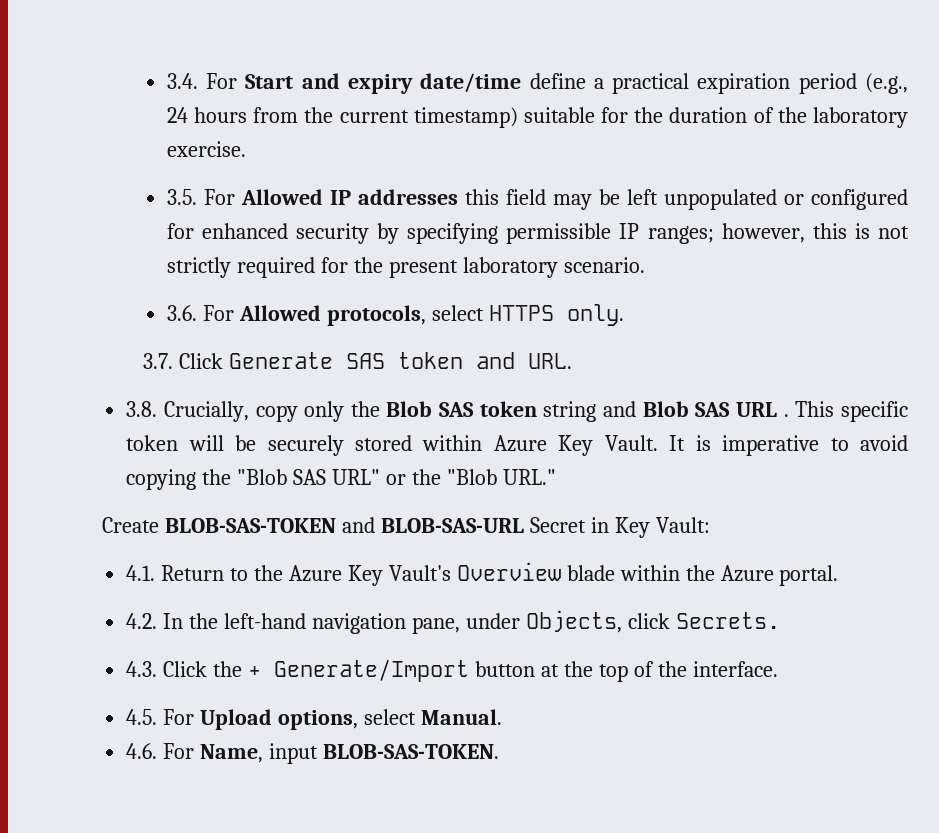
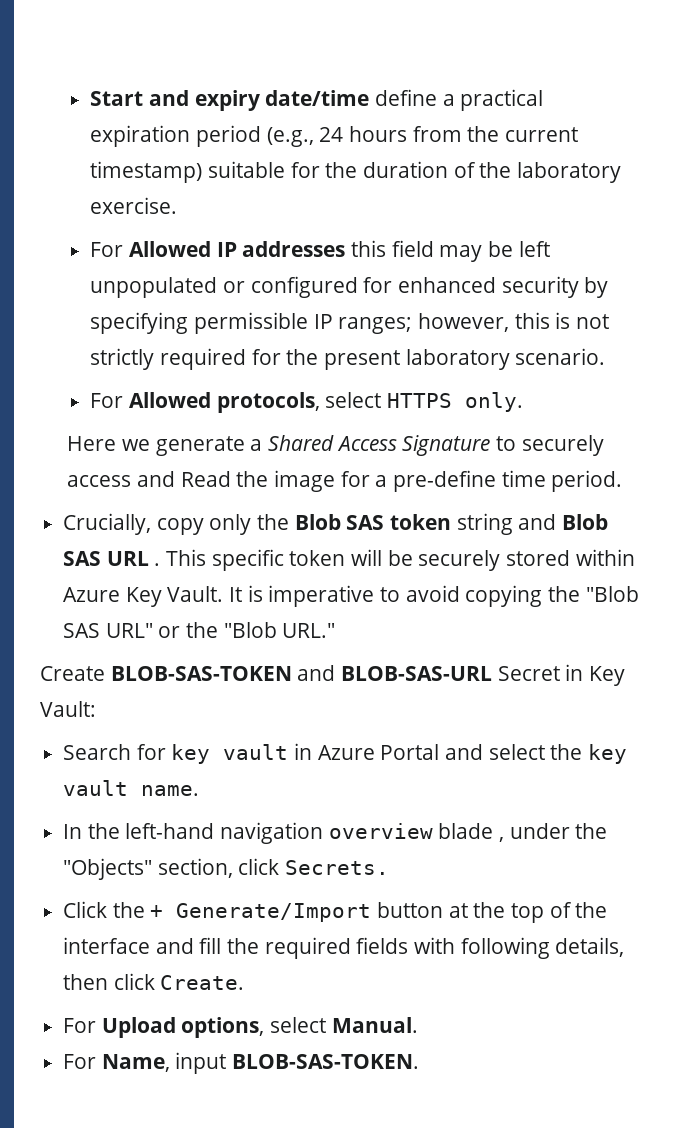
[166,73,238,89] 3.4. For -> (90, 98) none
[166,189,197,205] 3.5. -> (178, 205) none
[166,305,197,321] 3.6. -> (606, 356) none
[142,352,572,369] [126,401,158,417] 3.7. Click Generate SAS token and URL. // 3.8. -> [67,435,604,456] [67,470,623,492] Here we generate a Shared Access Signature to securely access and Read the image for a pre-define time period. //
[126,562,839,586] [126,610,622,634] 4.1. Return to the Azure Key Vault's Overview blade within the Azure portal. // 4.2. In the left-hand navigation pane, under Objects, -> [63,743,628,764] [63,780,200,796] [63,822,608,844] [63,858,233,880] Search for key vault in Azure Portal and select the key vault name. // In the left-hand navigation overview blade , under the "Objects" section,
[126,661,158,677] 4.3. -> (390, 867) none
[692,661,778,677] [126,709,158,725] interface. // 4.5. -> [63,937,625,959] [63,973,245,990] interface and fill the required fields with following details, then click Create. //
[126,743,158,759] 4.6. -> (418, 1025) none

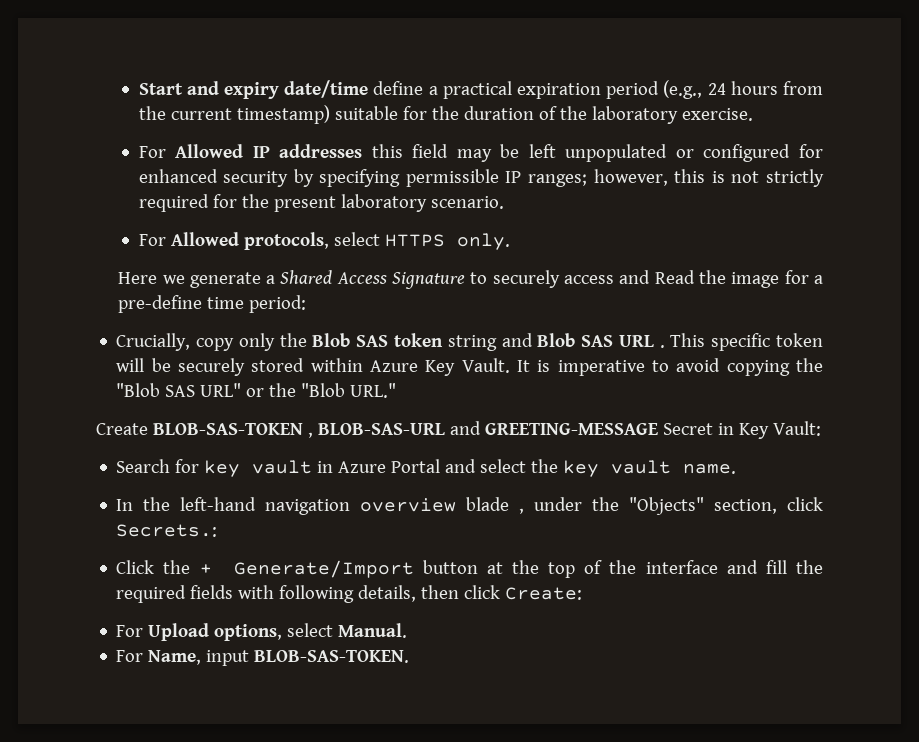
[551,470,623,492] period. -> [249,295,307,313] period:
[297,665,492,681] and BLOB-SAS-URL -> [307,421,658,438] , BLOB-SAS-URL and GREETING-MESSAGE
[285,860,390,875] Secrets. -> [116,524,218,537] Secrets.:
[160,975,245,990] Create. -> [505,587,583,600] Create:

